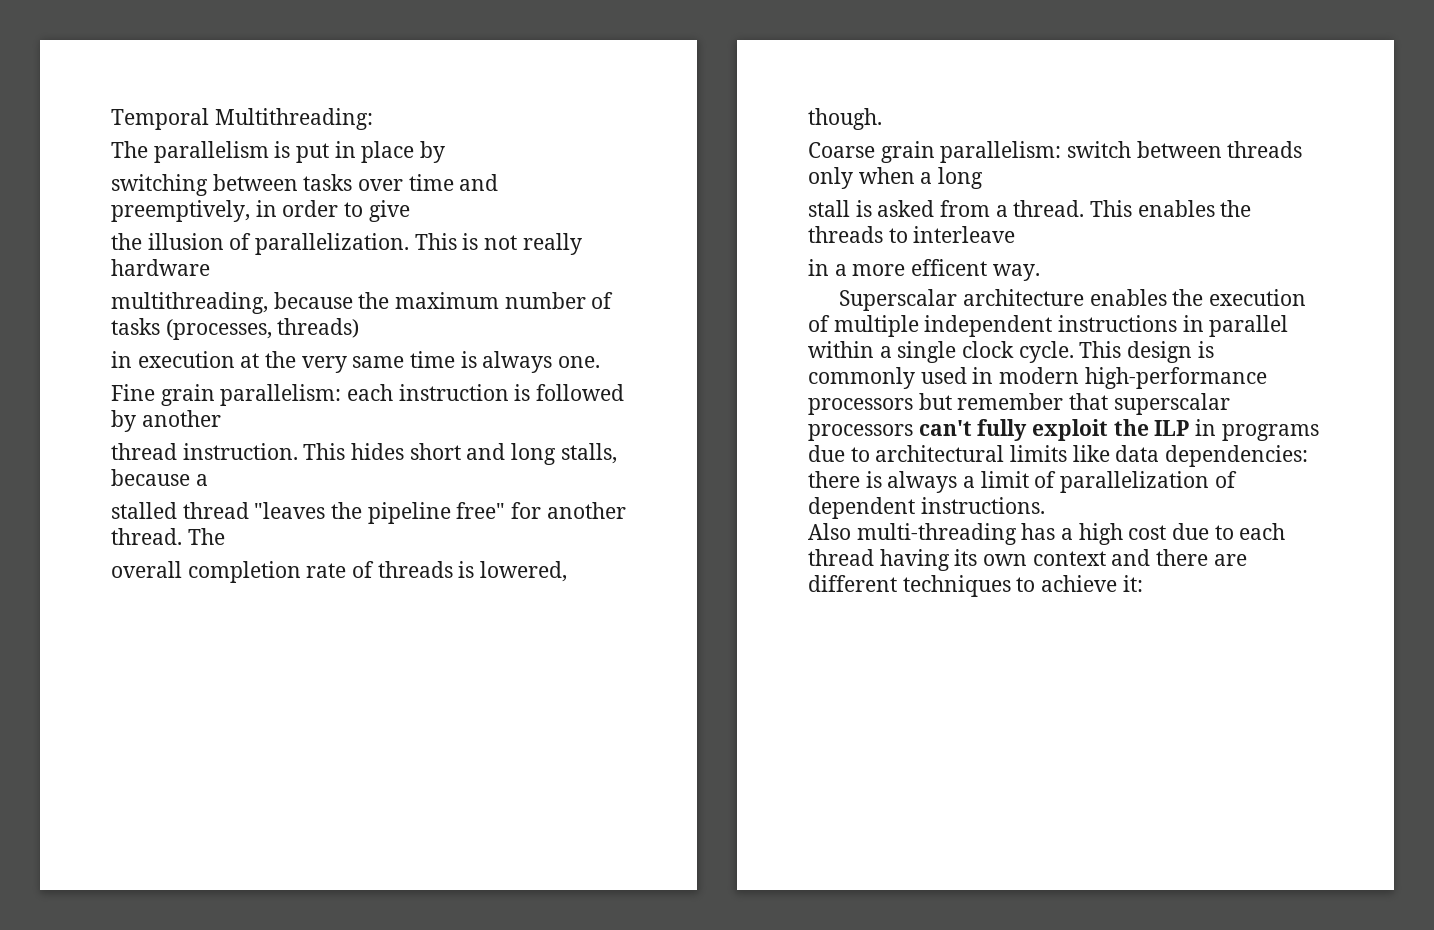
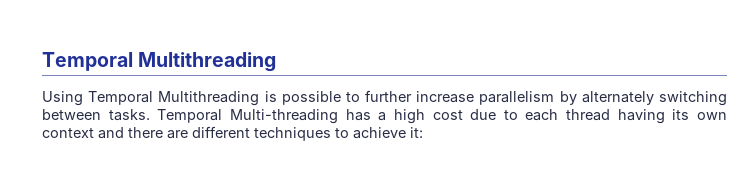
[111,108,373,130] [111,141,446,163] Temporal Multithreading: // The parallelism is put in place by // -> [42,52,277,72] [42,90,654,106] Temporal Multithreading // Using Temporal Multithreading is possible to further increase parallelism by alternately
[303,174,499,191] [111,200,410,222] [111,233,582,255] [111,259,210,276] [111,292,614,314] [111,318,360,340] [111,351,601,373] [111,384,625,406] [111,410,221,432] [111,443,617,465] [111,469,208,486] [111,502,626,524] [111,528,225,545] [111,561,568,583] [808,108,882,130] [808,141,1303,163] [808,167,984,189] [808,200,1252,217] [808,226,1016,243] [808,259,1040,281] [839,289,1307,311] [808,315,1289,337] [808,341,1214,363] [808,367,1267,389] [808,393,1230,415] [808,419,1319,441] [808,445,1309,467] [808,471,1237,493] [808,497,1045,519] [808,523,1017,545] tasks over time and preemptively, in order to give // the illusion of parallelization. This is not really hardware // multithreading, because the maximum number of tasks (processes, threads) // in execution at the very same time is always one. // Fine grain parallelism: each instruction is followed by another // thread instruction. This hides short and long stalls, because a // stalled thread "leaves the pipeline free" for another thread. The // overall completion rate of threads is lowered, though. // Coarse grain parallelism: switch between threads only when a long // stall is asked from a thread. This enables the threads to interleave // in a more efficent way. // Superscalar architecture enables the execution of multiple independent instructions in parallel within a single clock cycle. This design is commonly used in modern high-performance processors but remember that superscalar processors can't fully exploit the ILP in programs due to architectural limits like data dependencies: there is always a limit of parallelization of dependent instructions. // Also multi-threading -> [108,109,338,124] tasks. Temporal Multi-threading

